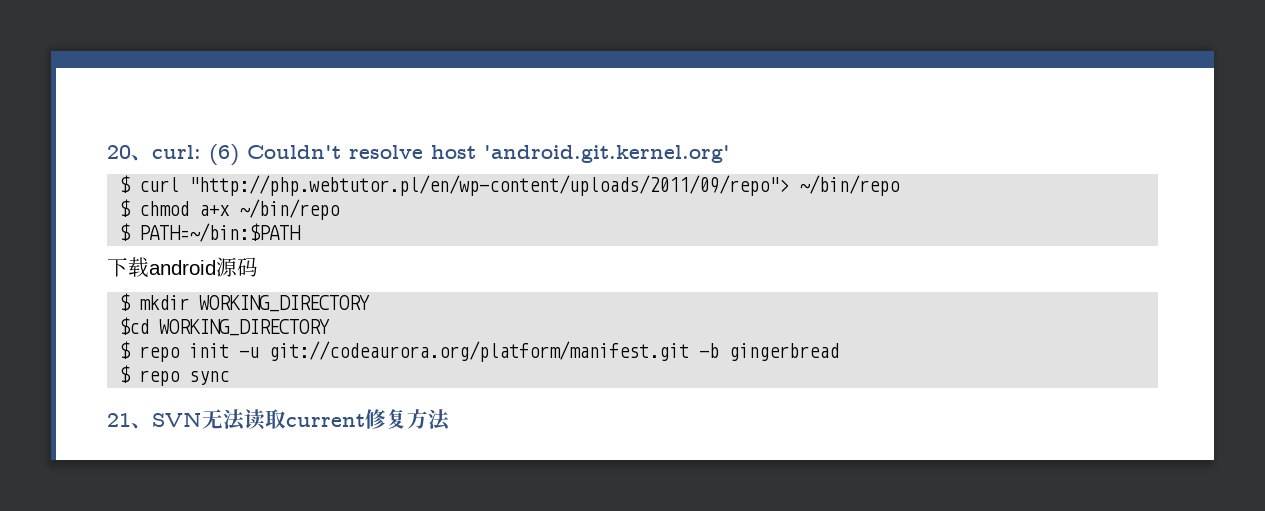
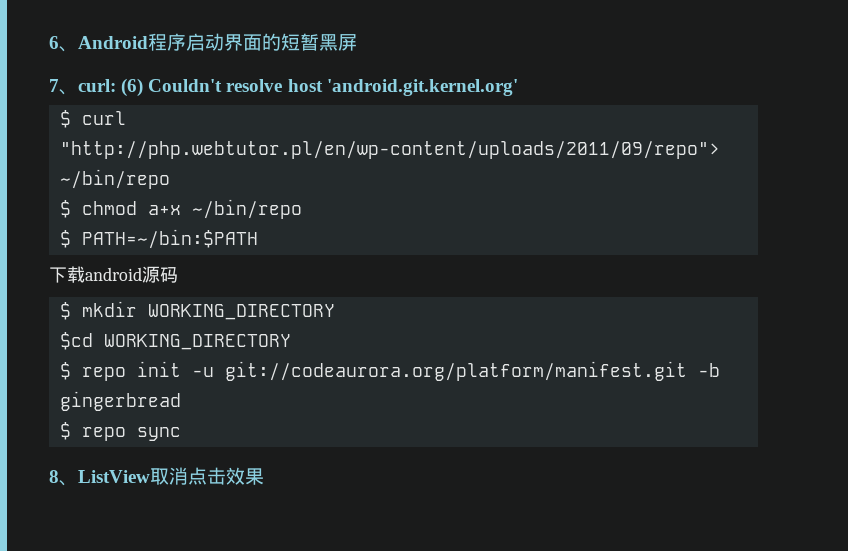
[107,145,131,159] 20 -> [49,33,357,52] [49,79,59,92] 6、Android程序启动界面的短暂黑屏 // 7
[107,409,451,431] 21、SVN无法读取current修复方法 -> [49,467,264,486] 8、ListView取消点击效果

